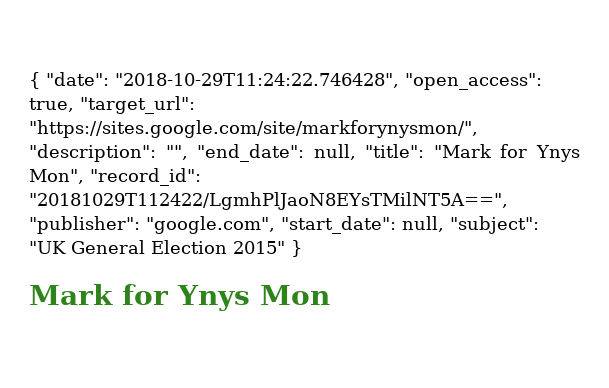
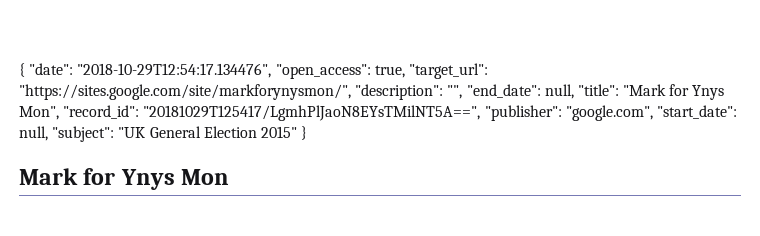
[115,73,399,88] "2018-10-29T11:24:22.746428", -> [77,63,272,78] "2018-10-29T12:54:17.134476",
[29,192,508,210] "20181029T112422/LgmhPlJaoN8EYsTMilNT5A==", -> [143,105,481,121] "20181029T125417/LgmhPlJaoN8EYsTMilNT5A==",

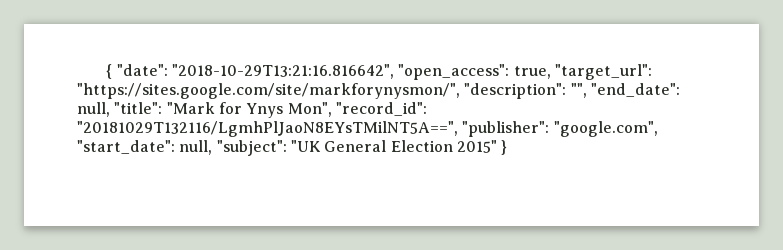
[77,63,272,78] "2018-10-29T12:54:17.134476", -> [172,64,395,79] "2018-10-29T13:21:16.816642",
[143,105,481,121] "20181029T125417/LgmhPlJaoN8EYsTMilNT5A==", -> [77,121,458,137] "20181029T132116/LgmhPlJaoN8EYsTMilNT5A==",
[19,168,230,190] // Mark for Ynys Mon -> (508, 147) none

